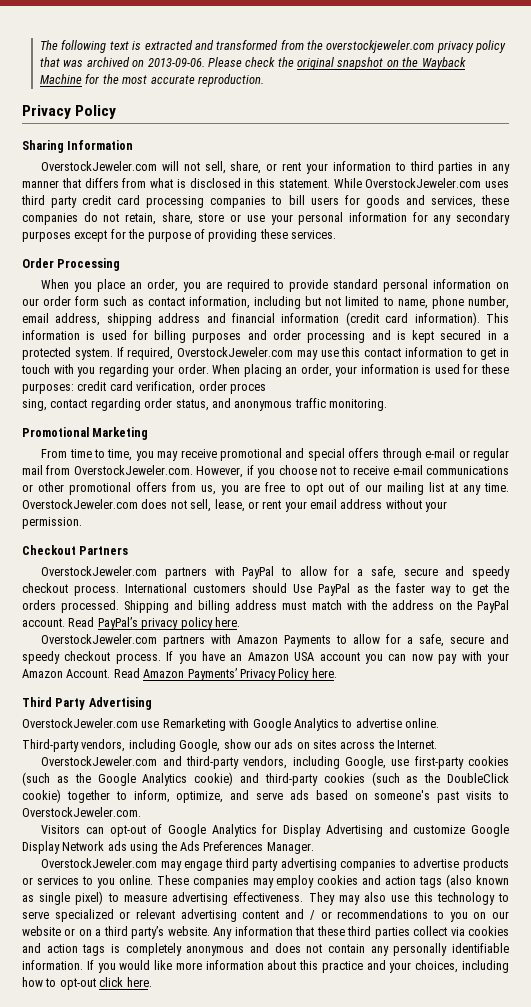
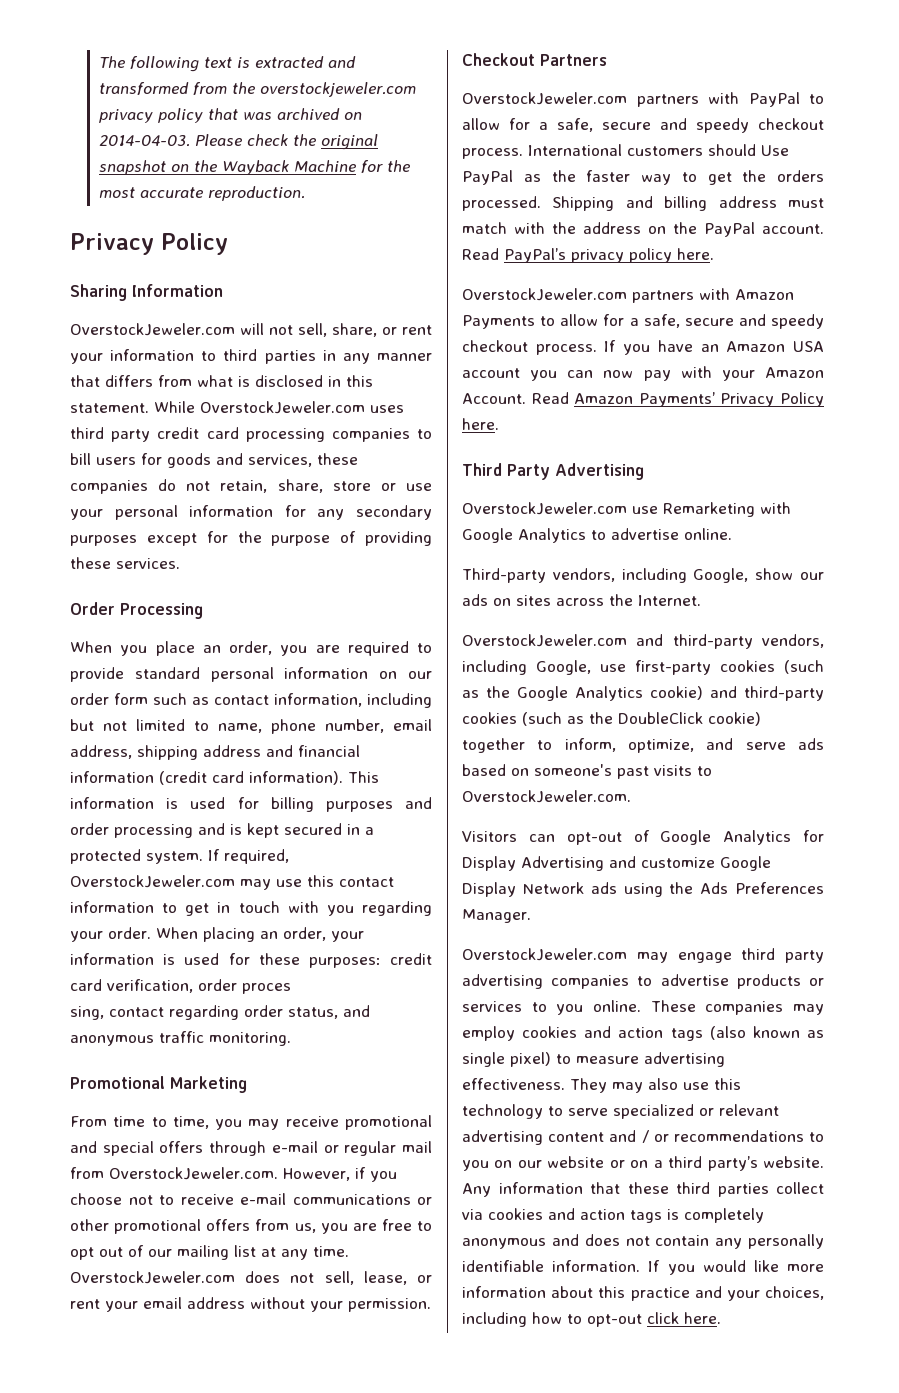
[147,58,205,67] 2013-09-06. -> [99,135,191,147] 2014-04-03.

